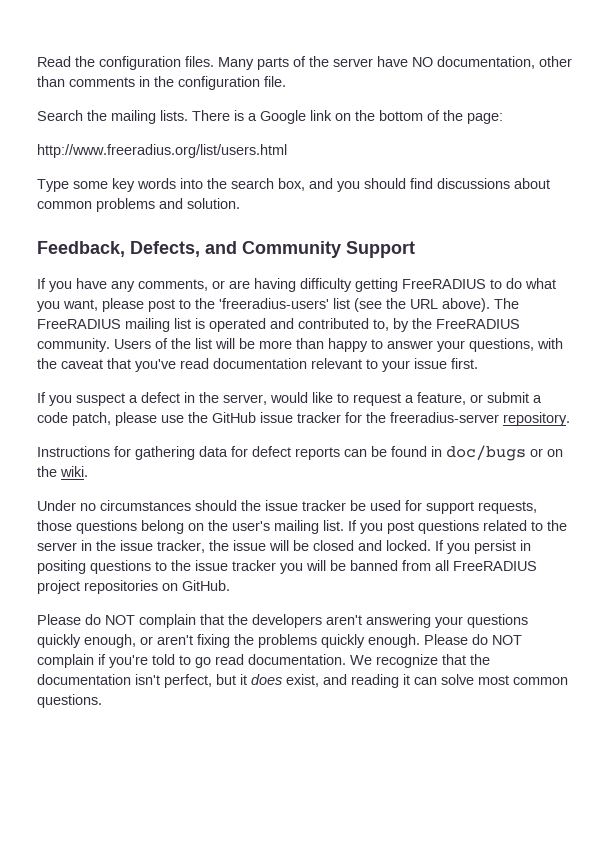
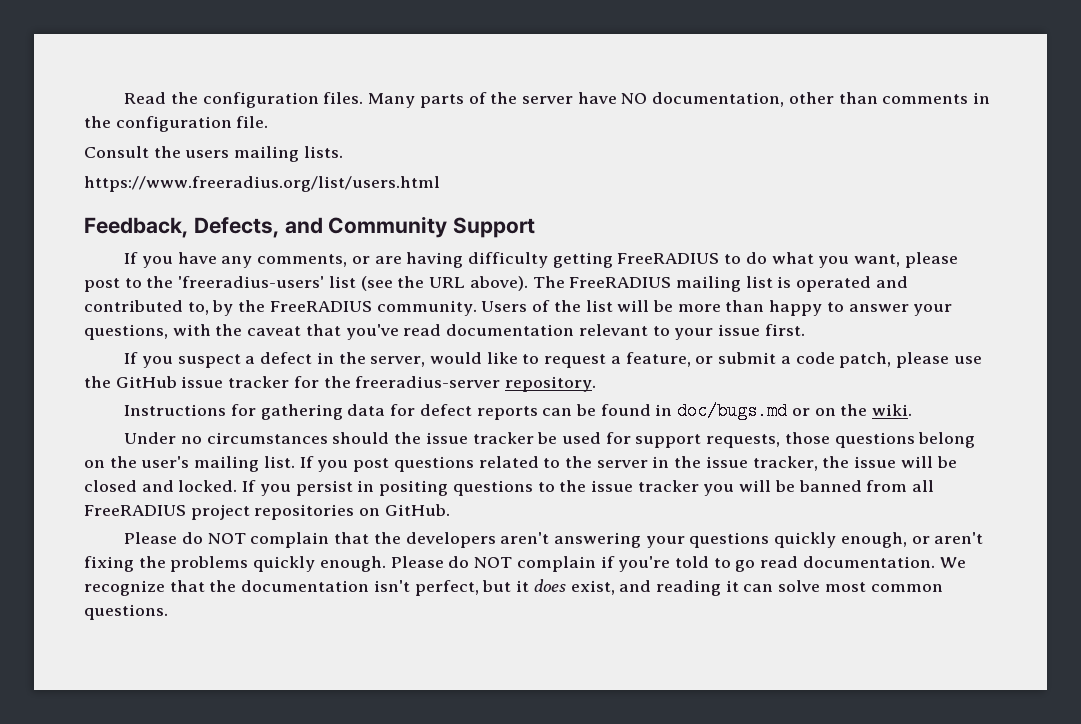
[37,110,107,121] Search the -> [84,146,230,158] Consult the users
[192,110,503,124] [37,144,287,158] [37,178,550,192] [37,198,240,212] There is a Google link on the bottom of the page: // http://www.freeradius.org/list/users.html // Type some key words into the search box, and you should find discussions about common problems and solution. -> [84,176,440,192] // https://www.freeradius.org/list/users.html
[446,445,526,461] doc/bugs -> [677,402,788,420] doc/bugs.md

